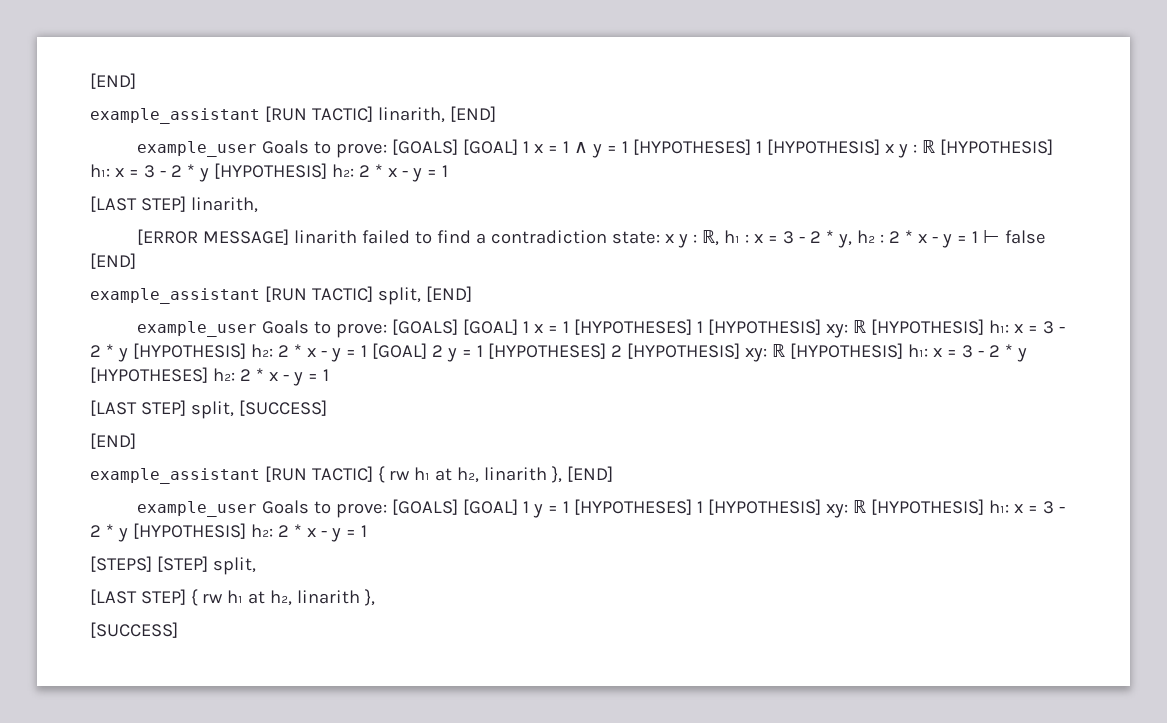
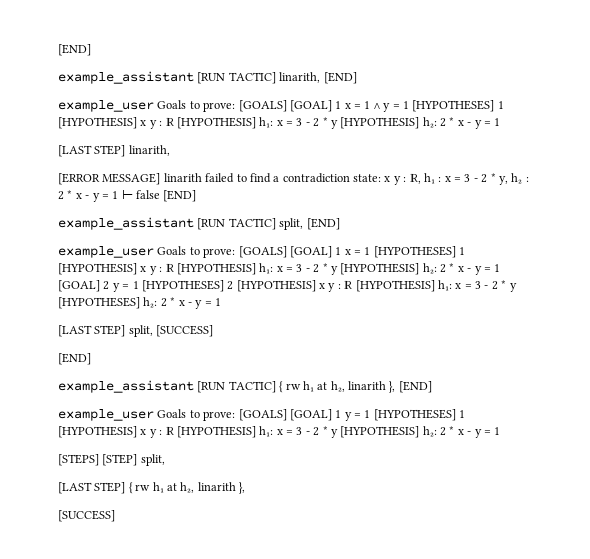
[826,324,849,338] xy: -> [140,266,163,275] x y :
[744,348,767,362] xy: -> [319,283,341,292] x y :
[826,504,849,518] xy: -> [140,429,163,438] x y :

